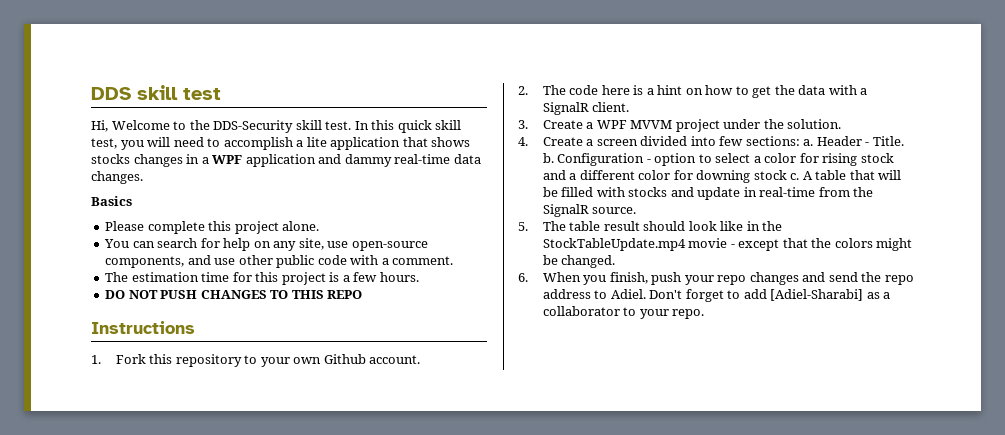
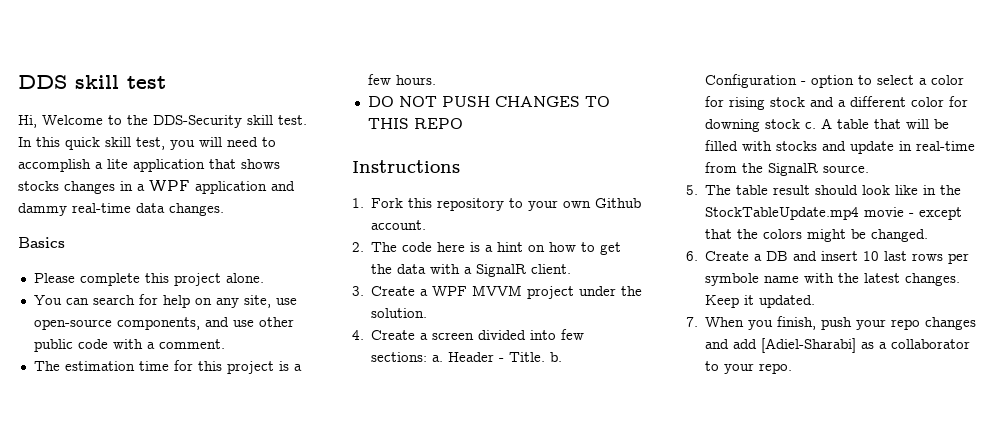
(528, 277) none -> [705,251,970,264] [705,273,961,286] [705,295,816,308] [686,317,698,327] Create a DB and insert 10 last rows per symbole name with the latest changes. Keep it updated. // 7.
[828,272,914,285] [542,289,741,302] send the repo address to Adiel. Don't forget to -> (730, 344) none

